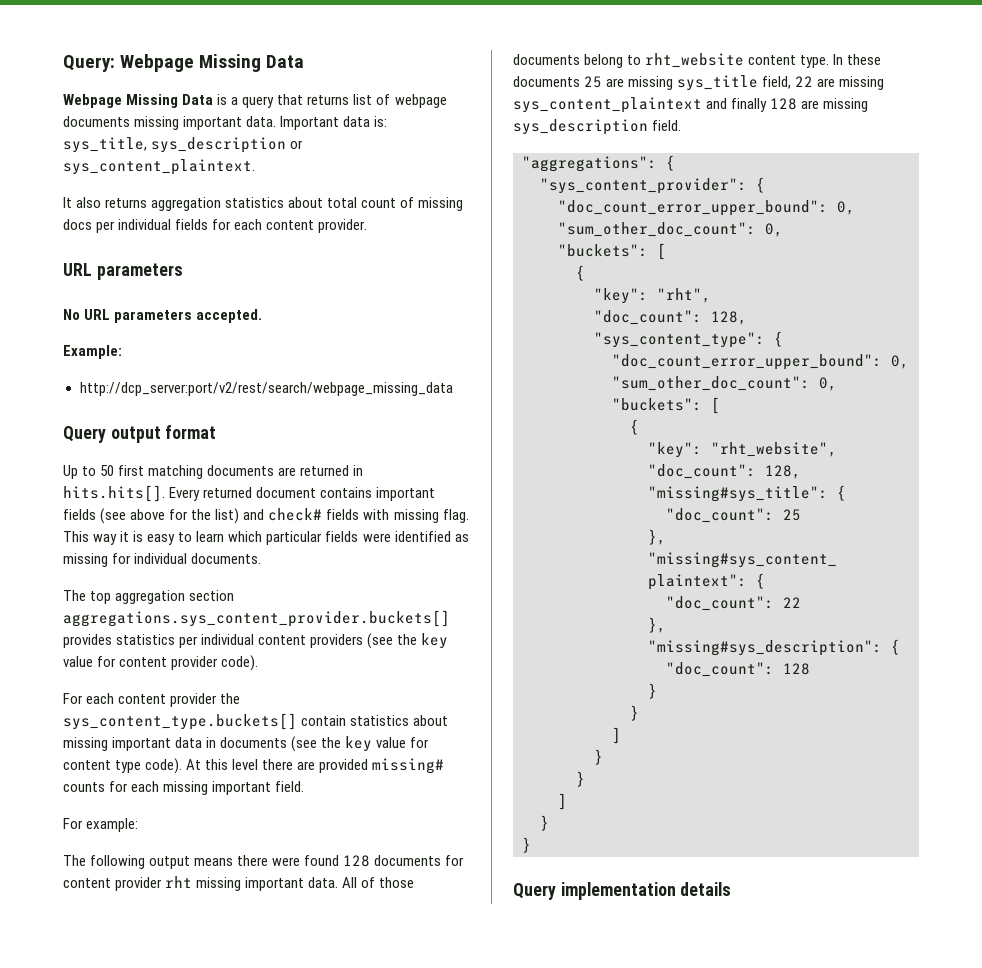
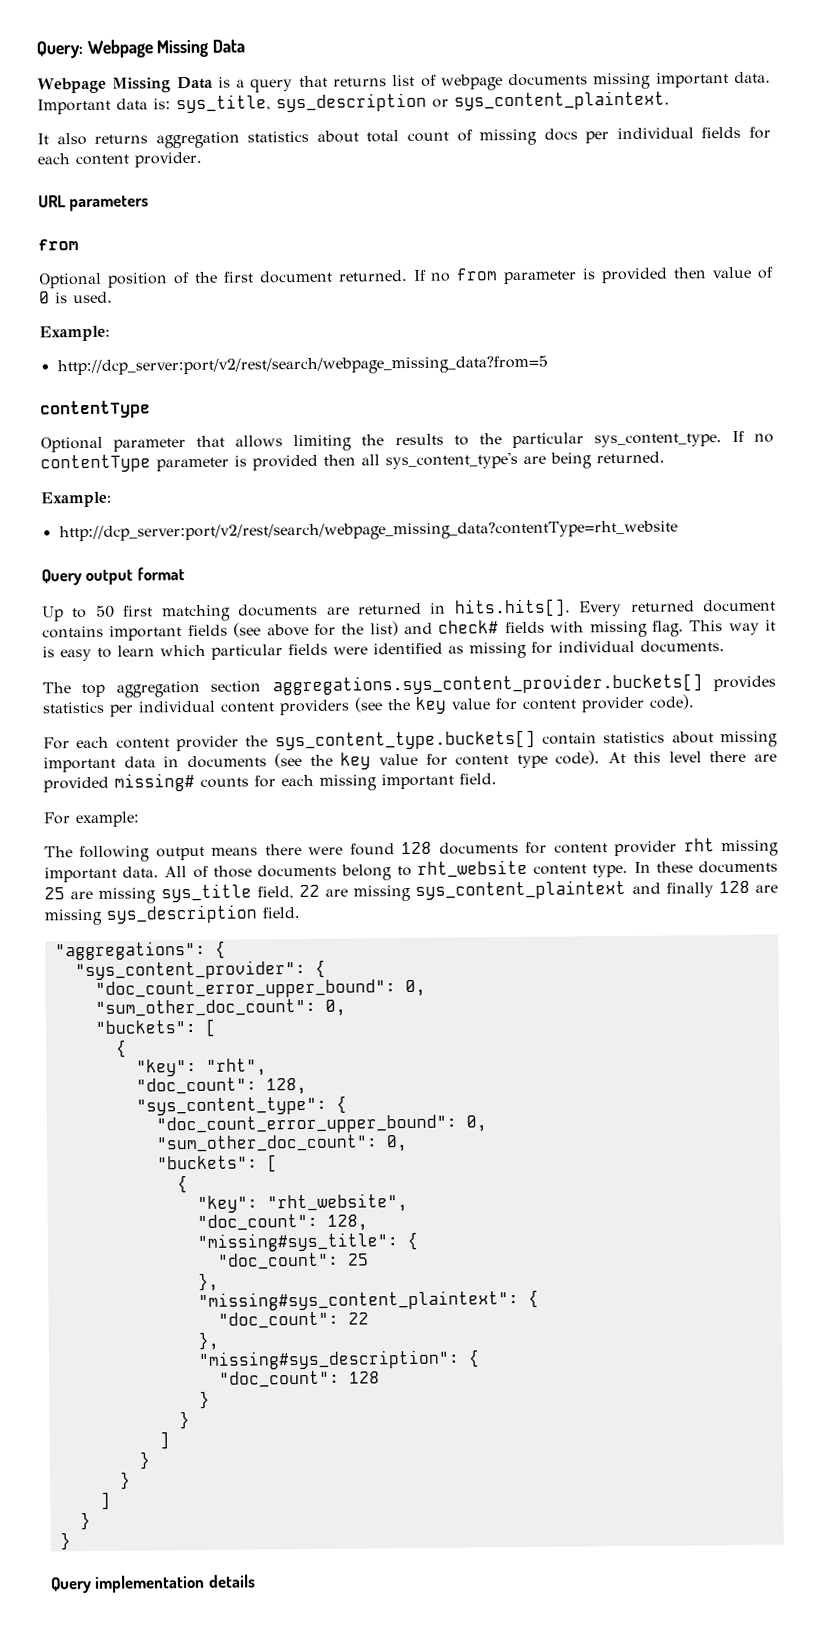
[63,309,263,323] [63,345,122,359] [79,382,453,396] No URL parameters accepted. // Example: // http://dcp_server:port/v2/rest/search/webpage_missing_data -> [38,239,79,251] [38,266,774,289] [39,291,113,304] [39,325,110,342] [56,355,548,377] [40,400,151,419] [40,430,775,453] [40,451,665,473] [40,491,112,508] [58,520,678,543] from // Optional position of the first document returned. If no from parameter is provided then value of 0 is used. // Example: // http://dcp_server:port/v2/rest/search/webpage_missing_data?from=5 // contentType // Optional parameter that allows limiting the results to the particular sys_content_type. If no contentType parameter is provided then all sys_content_type's are being returned. // Example: // http://dcp_server:port/v2/rest/search/webpage_missing_data?contentType=rht_website

